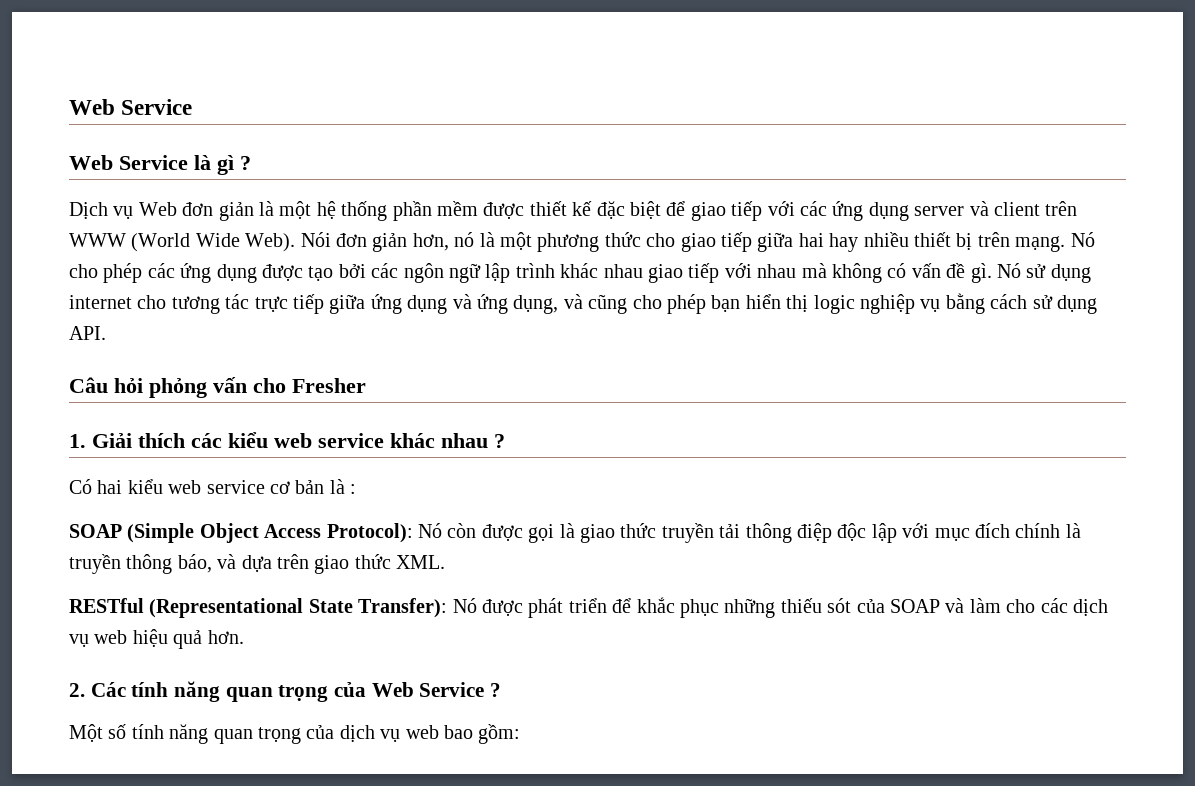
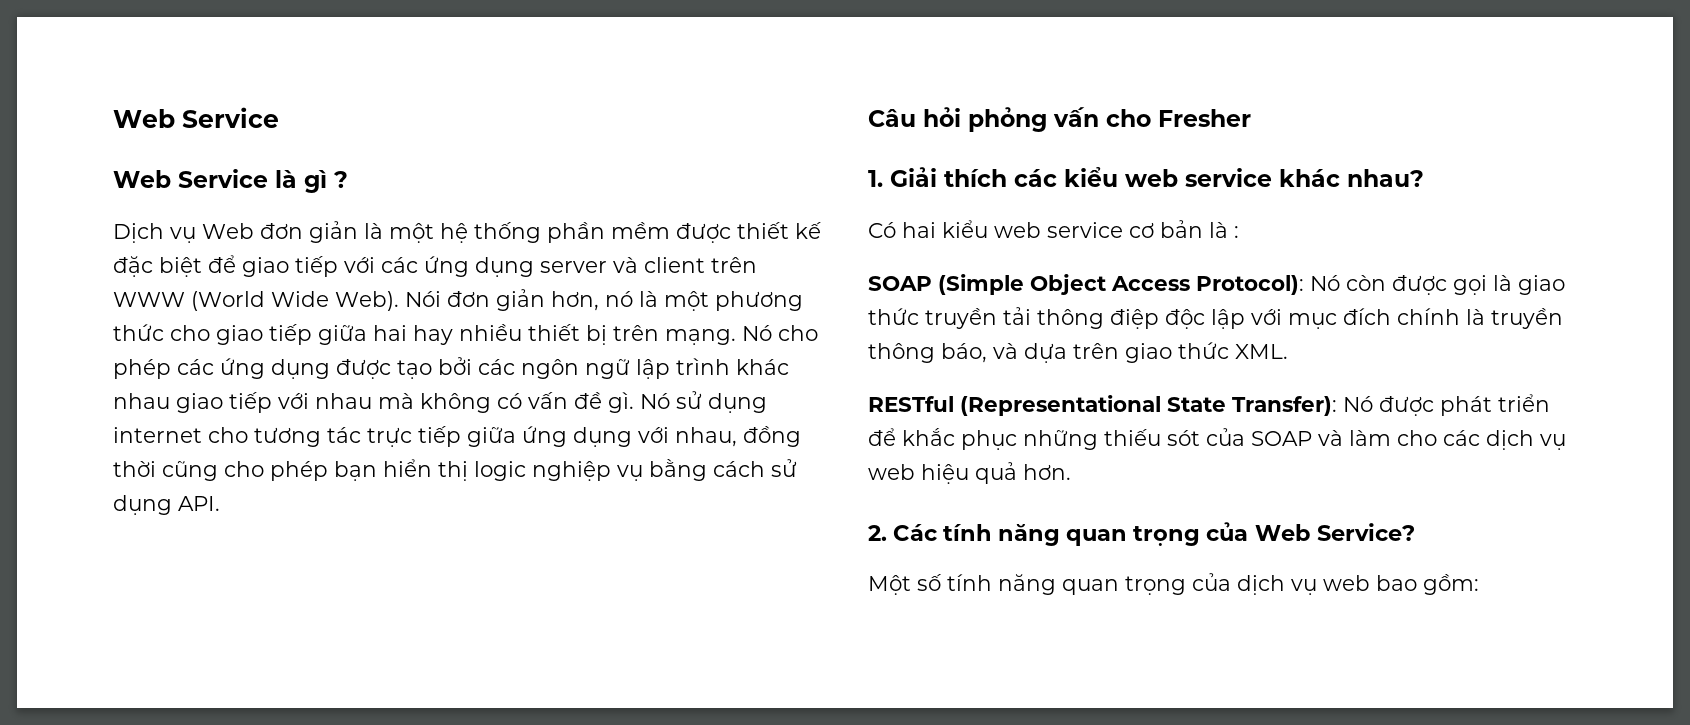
[452,294,583,314] và ứng dụng, và -> [638,426,801,447] [113,461,156,477] với nhau, đồng thời
[441,433,505,448] nhau ? -> [1347,169,1424,187] nhau?
[419,682,502,697] Service ? -> [1316,523,1415,541] Service?

